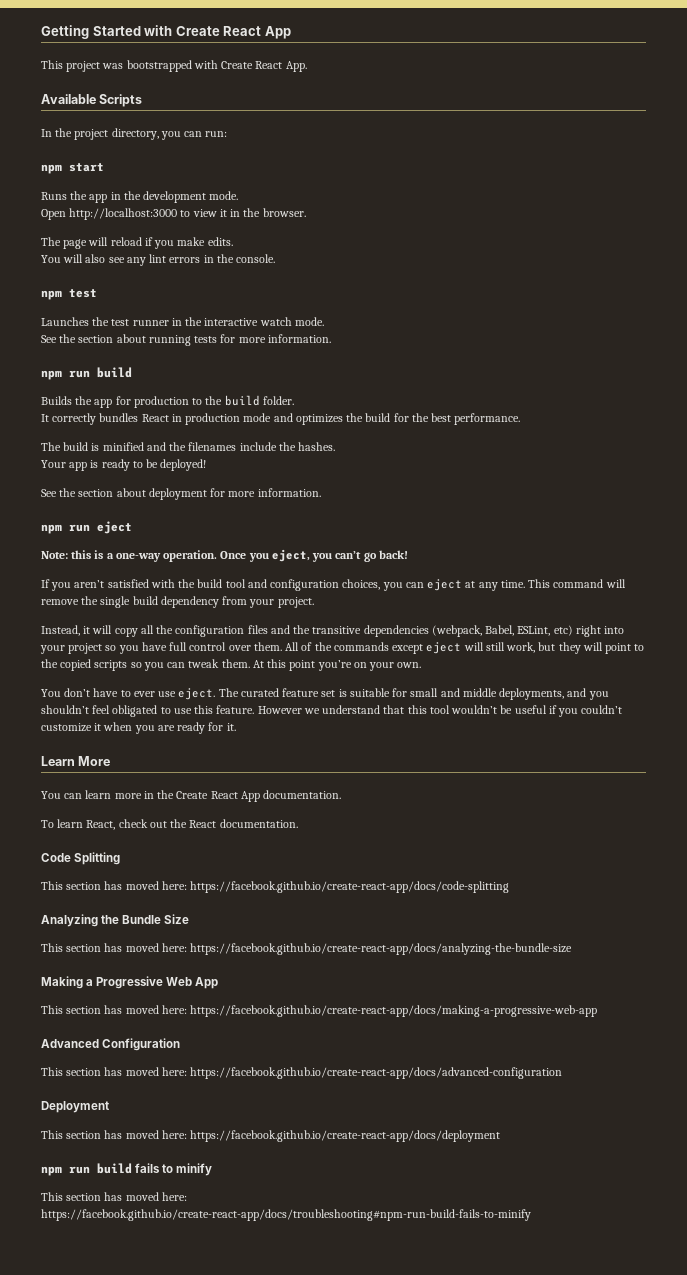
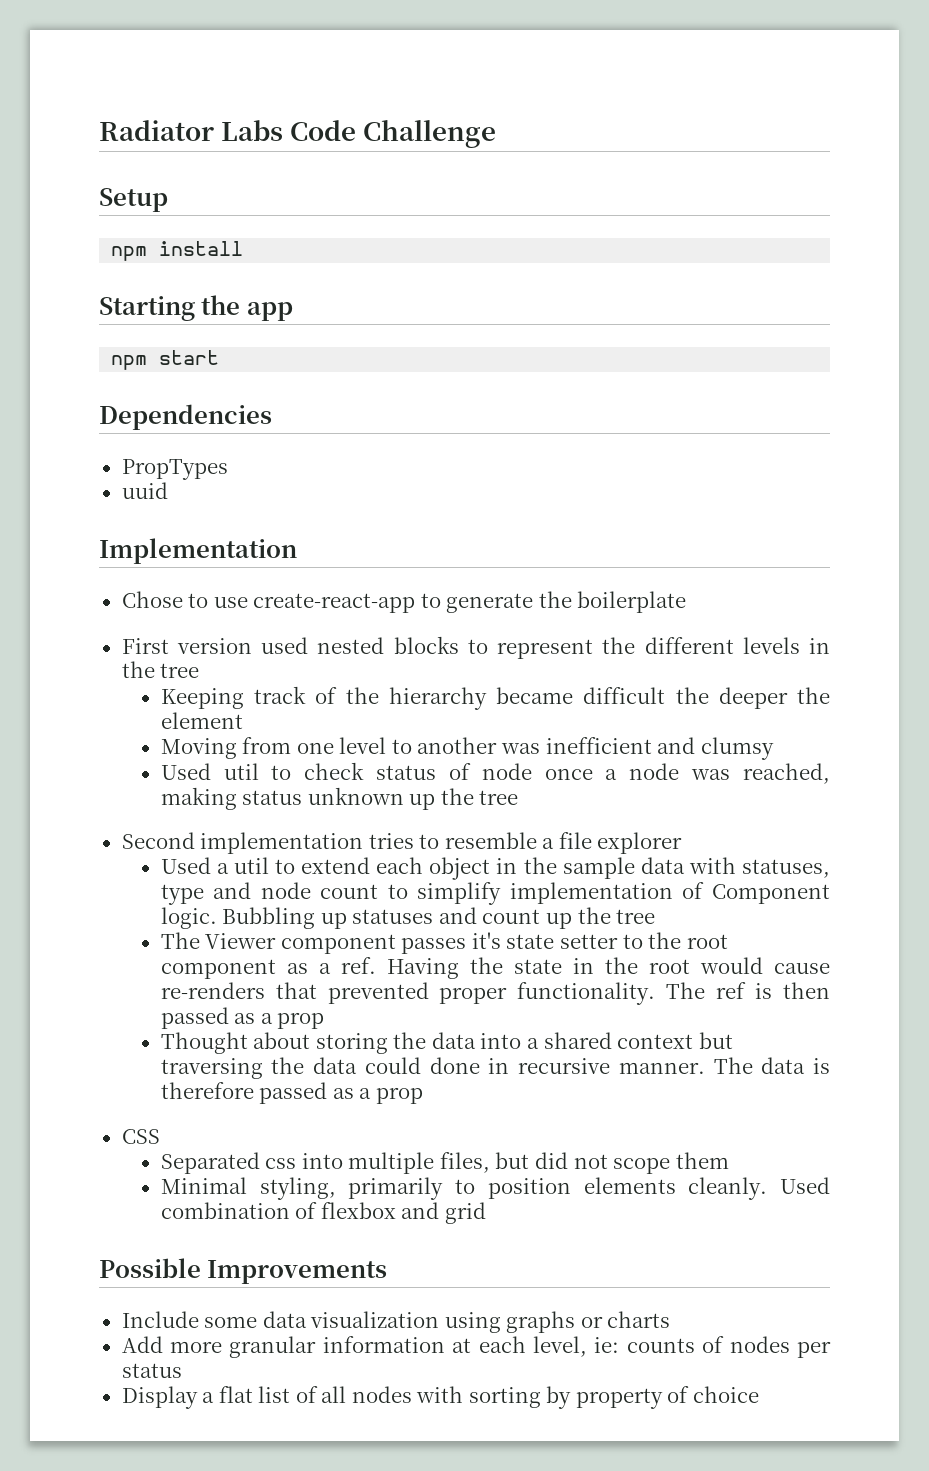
[41,25,291,39] [41,60,307,72] [41,94,143,107] [41,128,228,140] [41,163,104,174] [41,191,239,203] [41,208,306,220] [41,237,233,249] [41,254,276,266] [41,289,97,300] [41,317,324,326] [41,334,331,346] [41,367,132,380] [41,395,294,408] [41,413,521,425] [41,442,336,451] [41,459,207,471] [41,488,321,500] [41,521,132,534] [41,549,408,562] [41,579,626,591] [41,596,314,608] [41,625,625,637] [40,642,645,654] [41,659,422,671] [41,688,609,700] [41,705,623,717] [41,722,236,734] [41,756,111,766] [41,790,342,802] [41,819,298,830] [41,852,121,865] [41,881,510,893] [41,914,190,927] [41,943,573,955] [41,976,219,989] [41,1005,598,1017] [41,1038,181,1051] [41,1067,563,1079] [41,1101,109,1113] [41,1130,501,1142] [41,1163,213,1176] [41,1192,187,1201] [41,1209,531,1221] Getting Started with Create React App // This project was bootstrapped with Create React App. // Available Scripts // In the project directory, you can run: // npm start // Runs the app in the development mode. // Open http://localhost:3000 to view it in the browser. // The page will reload if you make edits. // You will also see any lint errors in the console. // npm test // Launches the test runner in the interactive watch mode. // See the section about running tests for more information. // npm run build // Builds the app for production to the build folder. // It correctly bundles React in production mode and optimizes the build for the best performance. // The build is minified and the filenames include the hashes. // Your app is ready to be deployed! // See the section about deployment for more information. // npm run eject // Note: this is a one-way operation. Once you eject, you can’t go back! // If you aren’t satisfied with the build tool and configuration choices, you can eject at any time. This command will remove the single build dependency from your project. // Instead, it will copy all the configuration files and the transitive dependencies (webpack, Babel, ESLint, etc) right into your project so you have full control over them. All of the commands except eject will still work, but they will point to the copied scripts so you can tweak them. At this point you’re on your own. // You don’t have to ever use eject. The curated feature set is suitable for small and middle deployments, and you shouldn’t feel obligated to use this feature. However we understand that this tool wouldn’t be useful if you couldn’t customize it when you are ready for it. // Learn More // You can learn more in the Create React App documentation. // To learn React, check out the React documentation. // Code Splitting // This section has moved here: https://facebook.github.io/create-react-app/docs/code-splitting // Analyzing the Bundle Size // This section has moved here: https://facebook.github.io/create-react-app/docs/analyzing-the-bundle-size // Making a Progressive Web App // This section has moved here: https://facebook.github.io/create-react-app/docs/making-a-progressive-web-app // Advanced Configuration // This section has moved here: https://facebook.github.io/create-react-app/docs/advanced-configuration // Deployment // This section has moved here: https://facebook.github.io/create-react-app/docs/deployment // npm run build fails to minify // This section has moved here: https://facebook.github.io/create-react-app/docs/troubleshooting#npm-run-build-fails-to-minify -> [99,120,497,148] [99,188,168,212] [111,241,244,261] [99,295,293,321] [111,350,220,370] [99,404,272,430] [121,459,228,480] [121,482,168,499] [99,538,297,564] [121,591,687,613] [121,636,831,659] [121,661,200,678] [160,686,830,710] [160,712,243,729] [160,737,774,760] [160,762,831,784] [160,787,519,810] [121,832,683,854] [160,857,830,880] [160,882,830,905] [160,907,656,929] [160,932,728,954] [160,957,830,979] [160,982,831,1005] [160,1007,325,1029] [160,1032,733,1054] [160,1057,830,1079] [160,1082,423,1104] [121,1129,160,1144] [160,1152,729,1174] [160,1177,830,1200] [160,1202,486,1224] [99,1258,388,1284] [121,1311,671,1333] [121,1336,831,1358] [121,1363,182,1378] [121,1386,759,1409] Radiator Labs Code Challenge // Setup // npm install // Starting the app // npm start // Dependencies // PropTypes // uuid // Implementation // Chose to use create-react-app to generate the boilerplate // First version used nested blocks to represent the different levels in the tree // Keeping track of the hierarchy became difficult the deeper the element // Moving from one level to another was inefficient and clumsy // Used util to check status of node once a node was reached, making status unknown up the tree // Second implementation tries to resemble a file explorer // Used a util to extend each object in the sample data with statuses, type and node count to simplify implementation of Component logic. Bubbling up statuses and count up the tree // The Viewer component passes it's state setter to the root component as a ref. Having the state in the root would cause re-renders that prevented proper functionality. The ref is then passed as a prop // Thought about storing the data into a shared context but traversing the data could done in recursive manner. The data is therefore passed as a prop // CSS // Separated css into multiple files, but did not scope them // Minimal styling, primarily to position elements cleanly. Used combination of flexbox and grid // Possible Improvements // Include some data visualization using graphs or charts // Add more granular information at each level, ie: counts of nodes per status // Display a flat list of all nodes with sorting by property of choice

